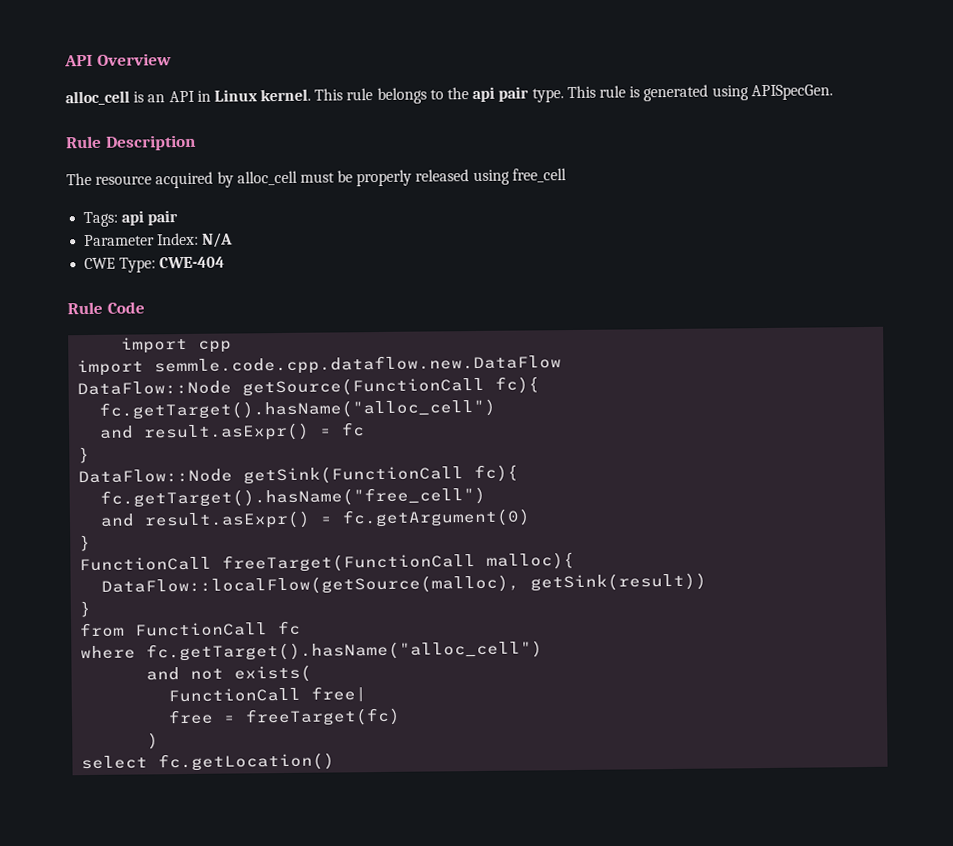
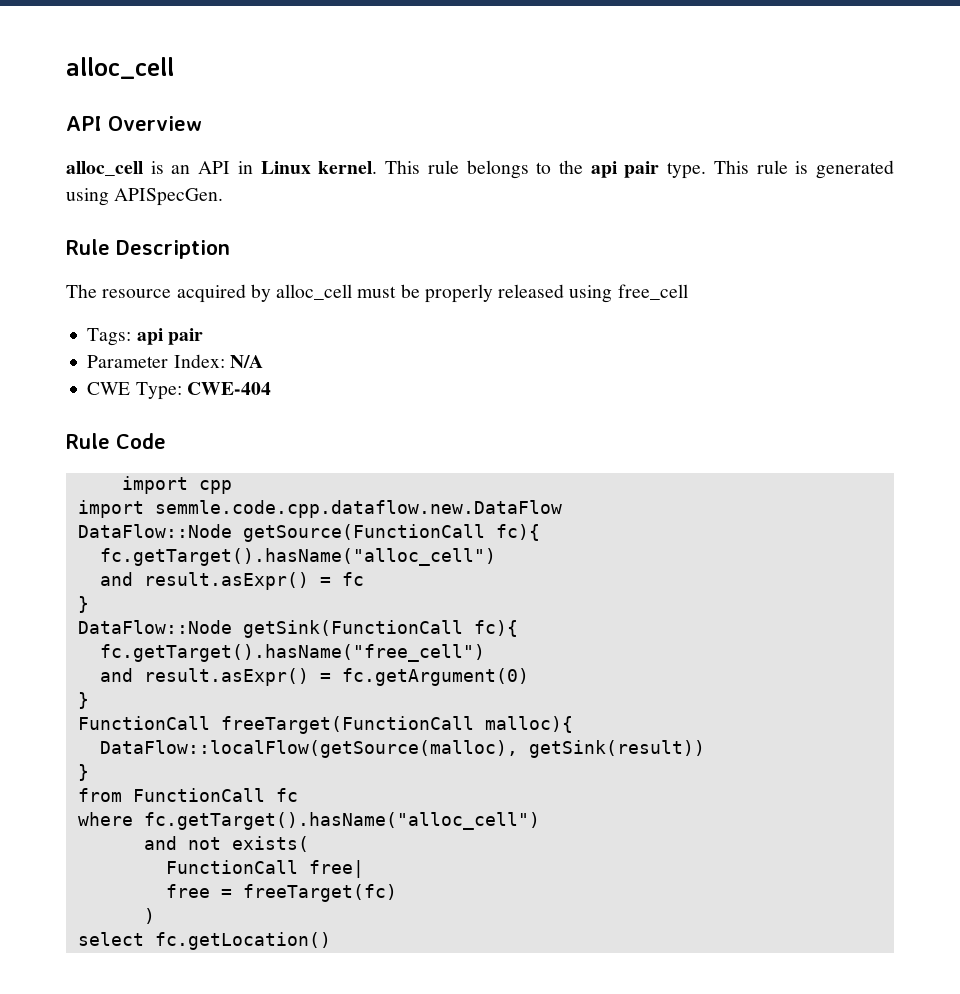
(64, 60) none -> [66,57,174,79] alloc_cell //

